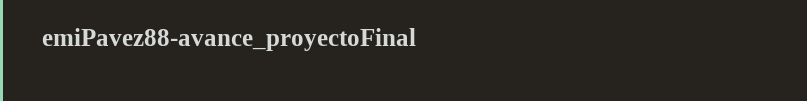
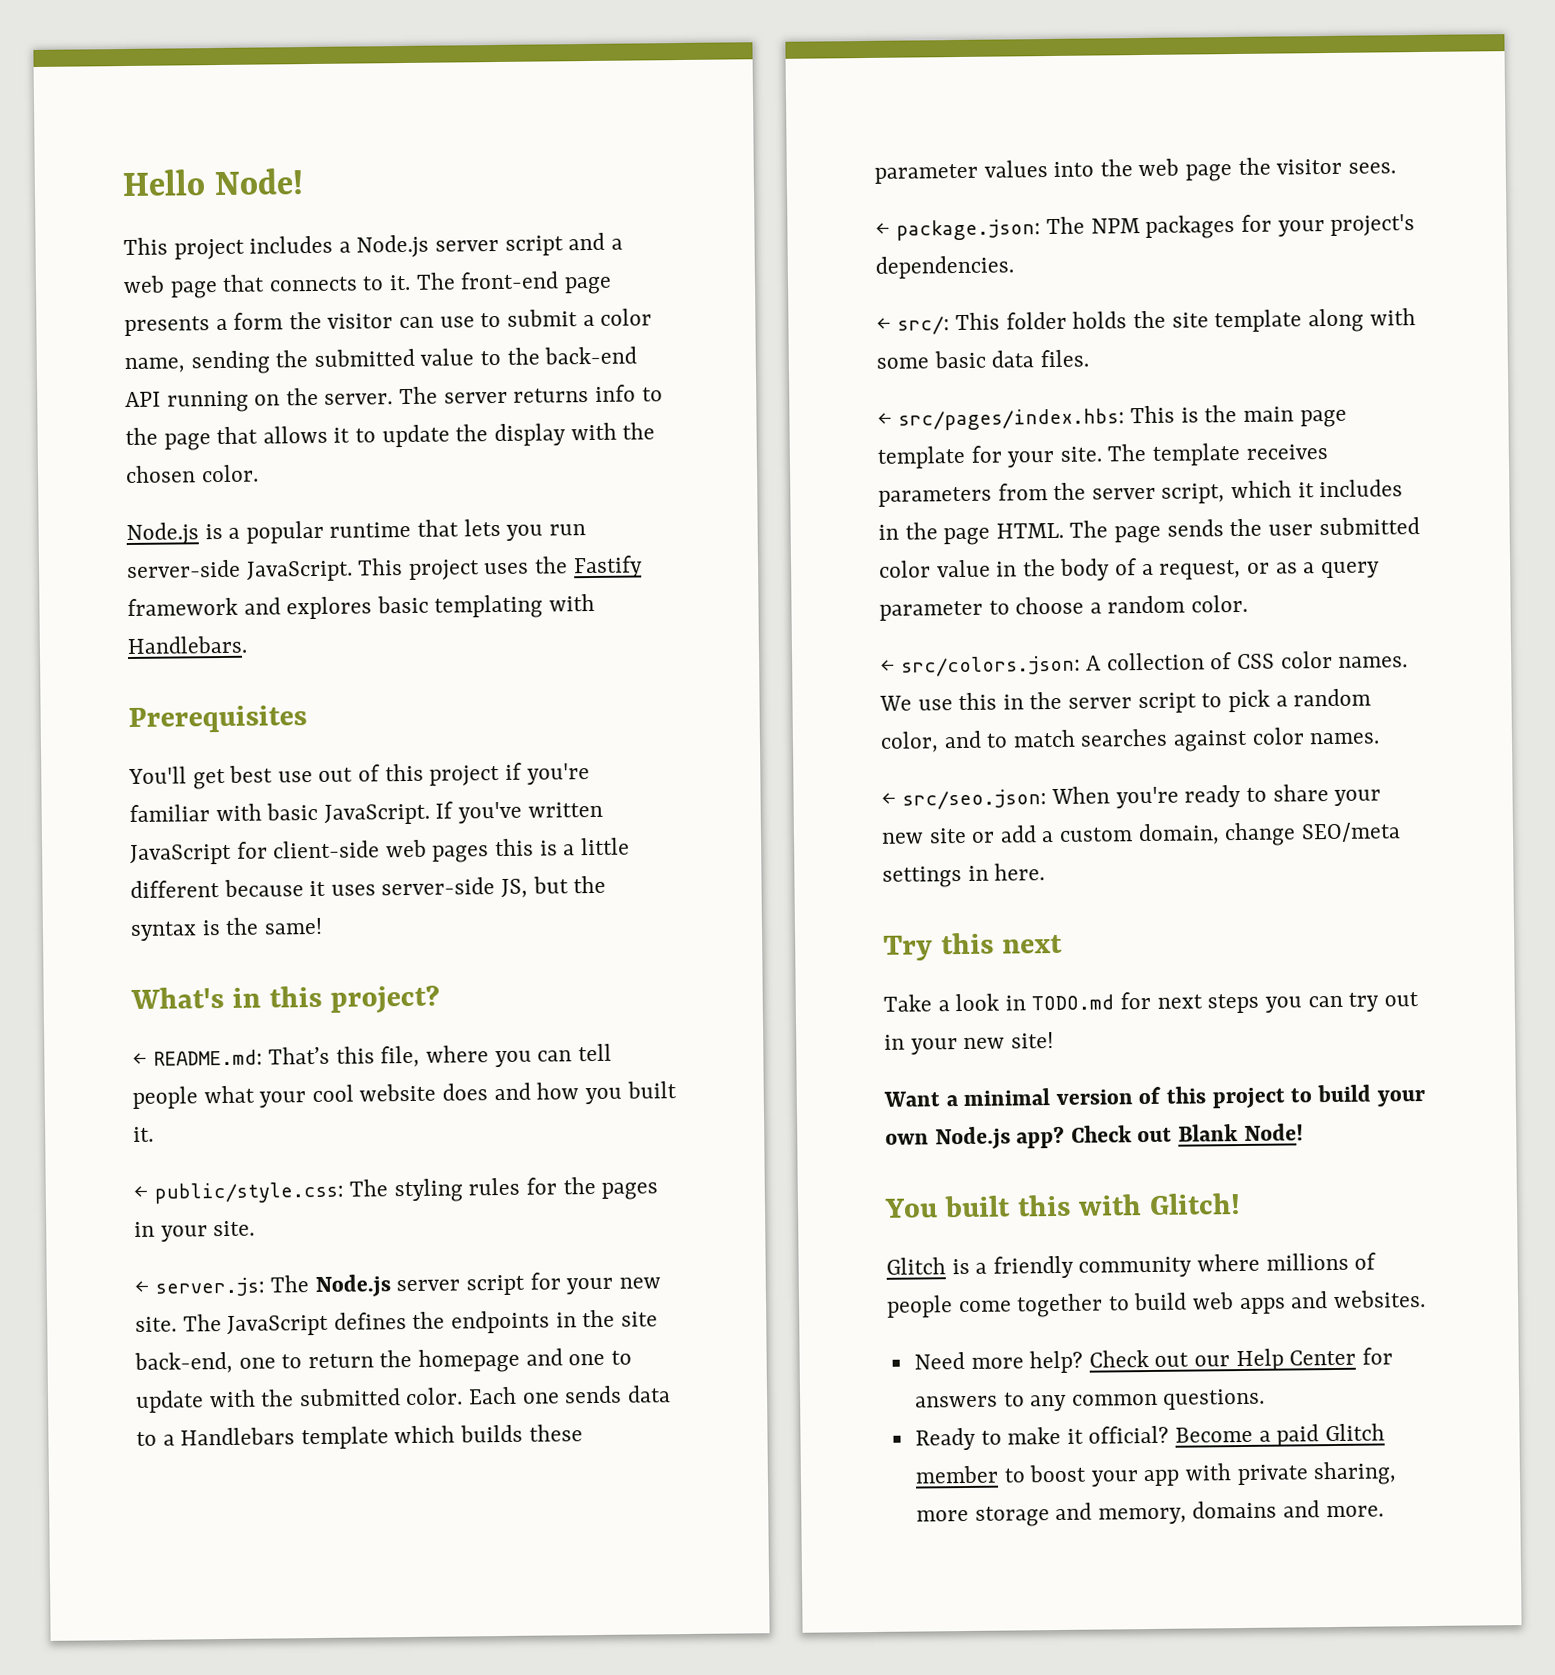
[42,28,416,51] emiPavez88-avance_proyectoFinal -> [122,168,305,197] [123,232,623,260] [123,271,612,299] [124,308,653,337] [124,346,638,375] [125,384,663,413] [125,422,656,451] [125,464,259,484] [126,518,586,546] [126,555,643,582] [127,593,596,620] [127,635,247,655] [128,705,307,734] [128,762,590,790] [129,801,603,825] [130,837,630,866] [130,875,607,899] [130,917,323,942] [130,985,440,1014] [132,1043,612,1068] [132,1081,677,1109] [133,1126,154,1142] [133,1176,659,1204] [134,1220,256,1242] [134,1272,661,1298] [135,1309,658,1336] [134,1348,632,1374] [135,1385,671,1413] [136,1424,583,1450] [874,157,1396,184] [875,214,1416,241] [875,255,1014,279] [876,308,1416,335] [876,349,1089,369] [877,404,1347,431] [877,442,1328,469] [878,479,1404,507] [878,517,1420,546] [879,558,1380,581] [879,594,1249,621] [880,650,1409,677] [879,688,1372,714] [880,727,1381,753] [881,784,1382,810] [881,822,1401,847] [882,863,1046,888] [883,932,1063,961] [883,991,1419,1014] [884,1032,1054,1055] [883,1084,1425,1109] [885,1123,1304,1150] [884,1193,1241,1218] [886,1252,1377,1279] [886,1290,1426,1318] [913,1347,1393,1374] [914,1388,1266,1412] [914,1423,1385,1451] [914,1461,1398,1487] [915,1500,1384,1527] Hello Node! // This project includes a Node.js server script and a web page that connects to it. The front-end page presents a form the visitor can use to submit a color name, sending the submitted value to the back-end API running on the server. The server returns info to the page that allows it to update the display with the chosen color. // Node.js is a popular runtime that lets you run server-side JavaScript. This project uses the Fastify framework and explores basic templating with Handlebars. // Prerequisites // You'll get best use out of this project if you're familiar with basic JavaScript. If you've written JavaScript for client-side web pages this is a little different because it uses server-side JS, but the syntax is the same! // What's in this project? // ← README.md: That’s this file, where you can tell people what your cool website does and how you built it. // ← public/style.css: The styling rules for the pages in your site. // ← server.js: The Node.js server script for your new site. The JavaScript defines the endpoints in the site back-end, one to return the homepage and one to update with the submitted color. Each one sends data to a Handlebars template which builds these parameter values into the web page the visitor sees. // ← package.json: The NPM packages for your project's dependencies. // ← src/: This folder holds the site template along with some basic data files. // ← src/pages/index.hbs: This is the main page template for your site. The template receives parameters from the server script, which it includes in the page HTML. The page sends the user submitted color value in the body of a request, or as a query parameter to choose a random color. // ← src/colors.json: A collection of CSS color names. We use this in the server script to pick a random color, and to match searches against color names. // ← src/seo.json: When you're ready to share your new site or add a custom domain, change SEO/meta settings in here. // Try this next // Take a look in TODO.md for next steps you can try out in your new site! // Want a minimal version of this project to build your own Node.js app? Check out Blank Node! // You built this with Glitch! // Glitch is a friendly community where millions of people come together to build web apps and websites. // Need more help? Check out our Help Center for answers to any common questions. // Ready to make it official? Become a paid Glitch member to boost your app with private sharing, more storage and memory, domains and more.

